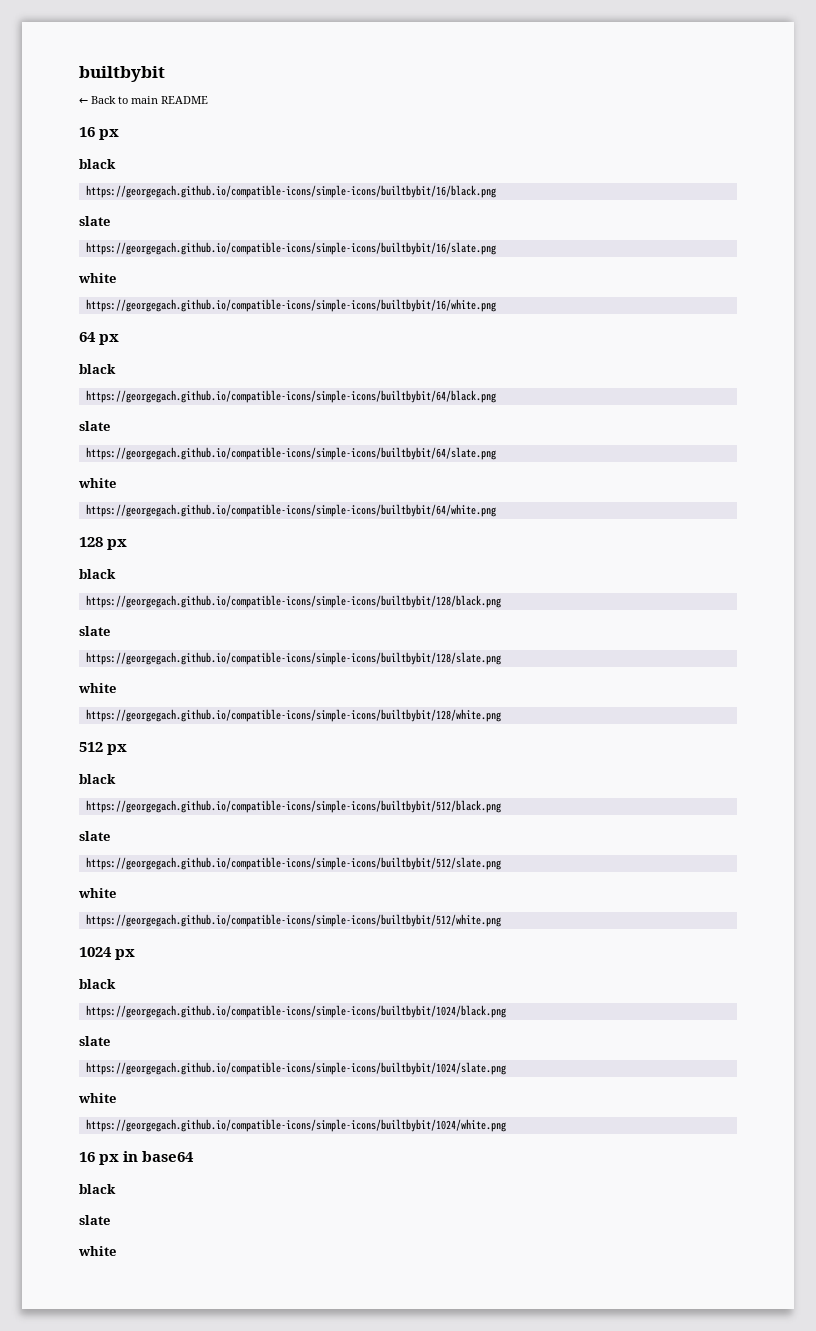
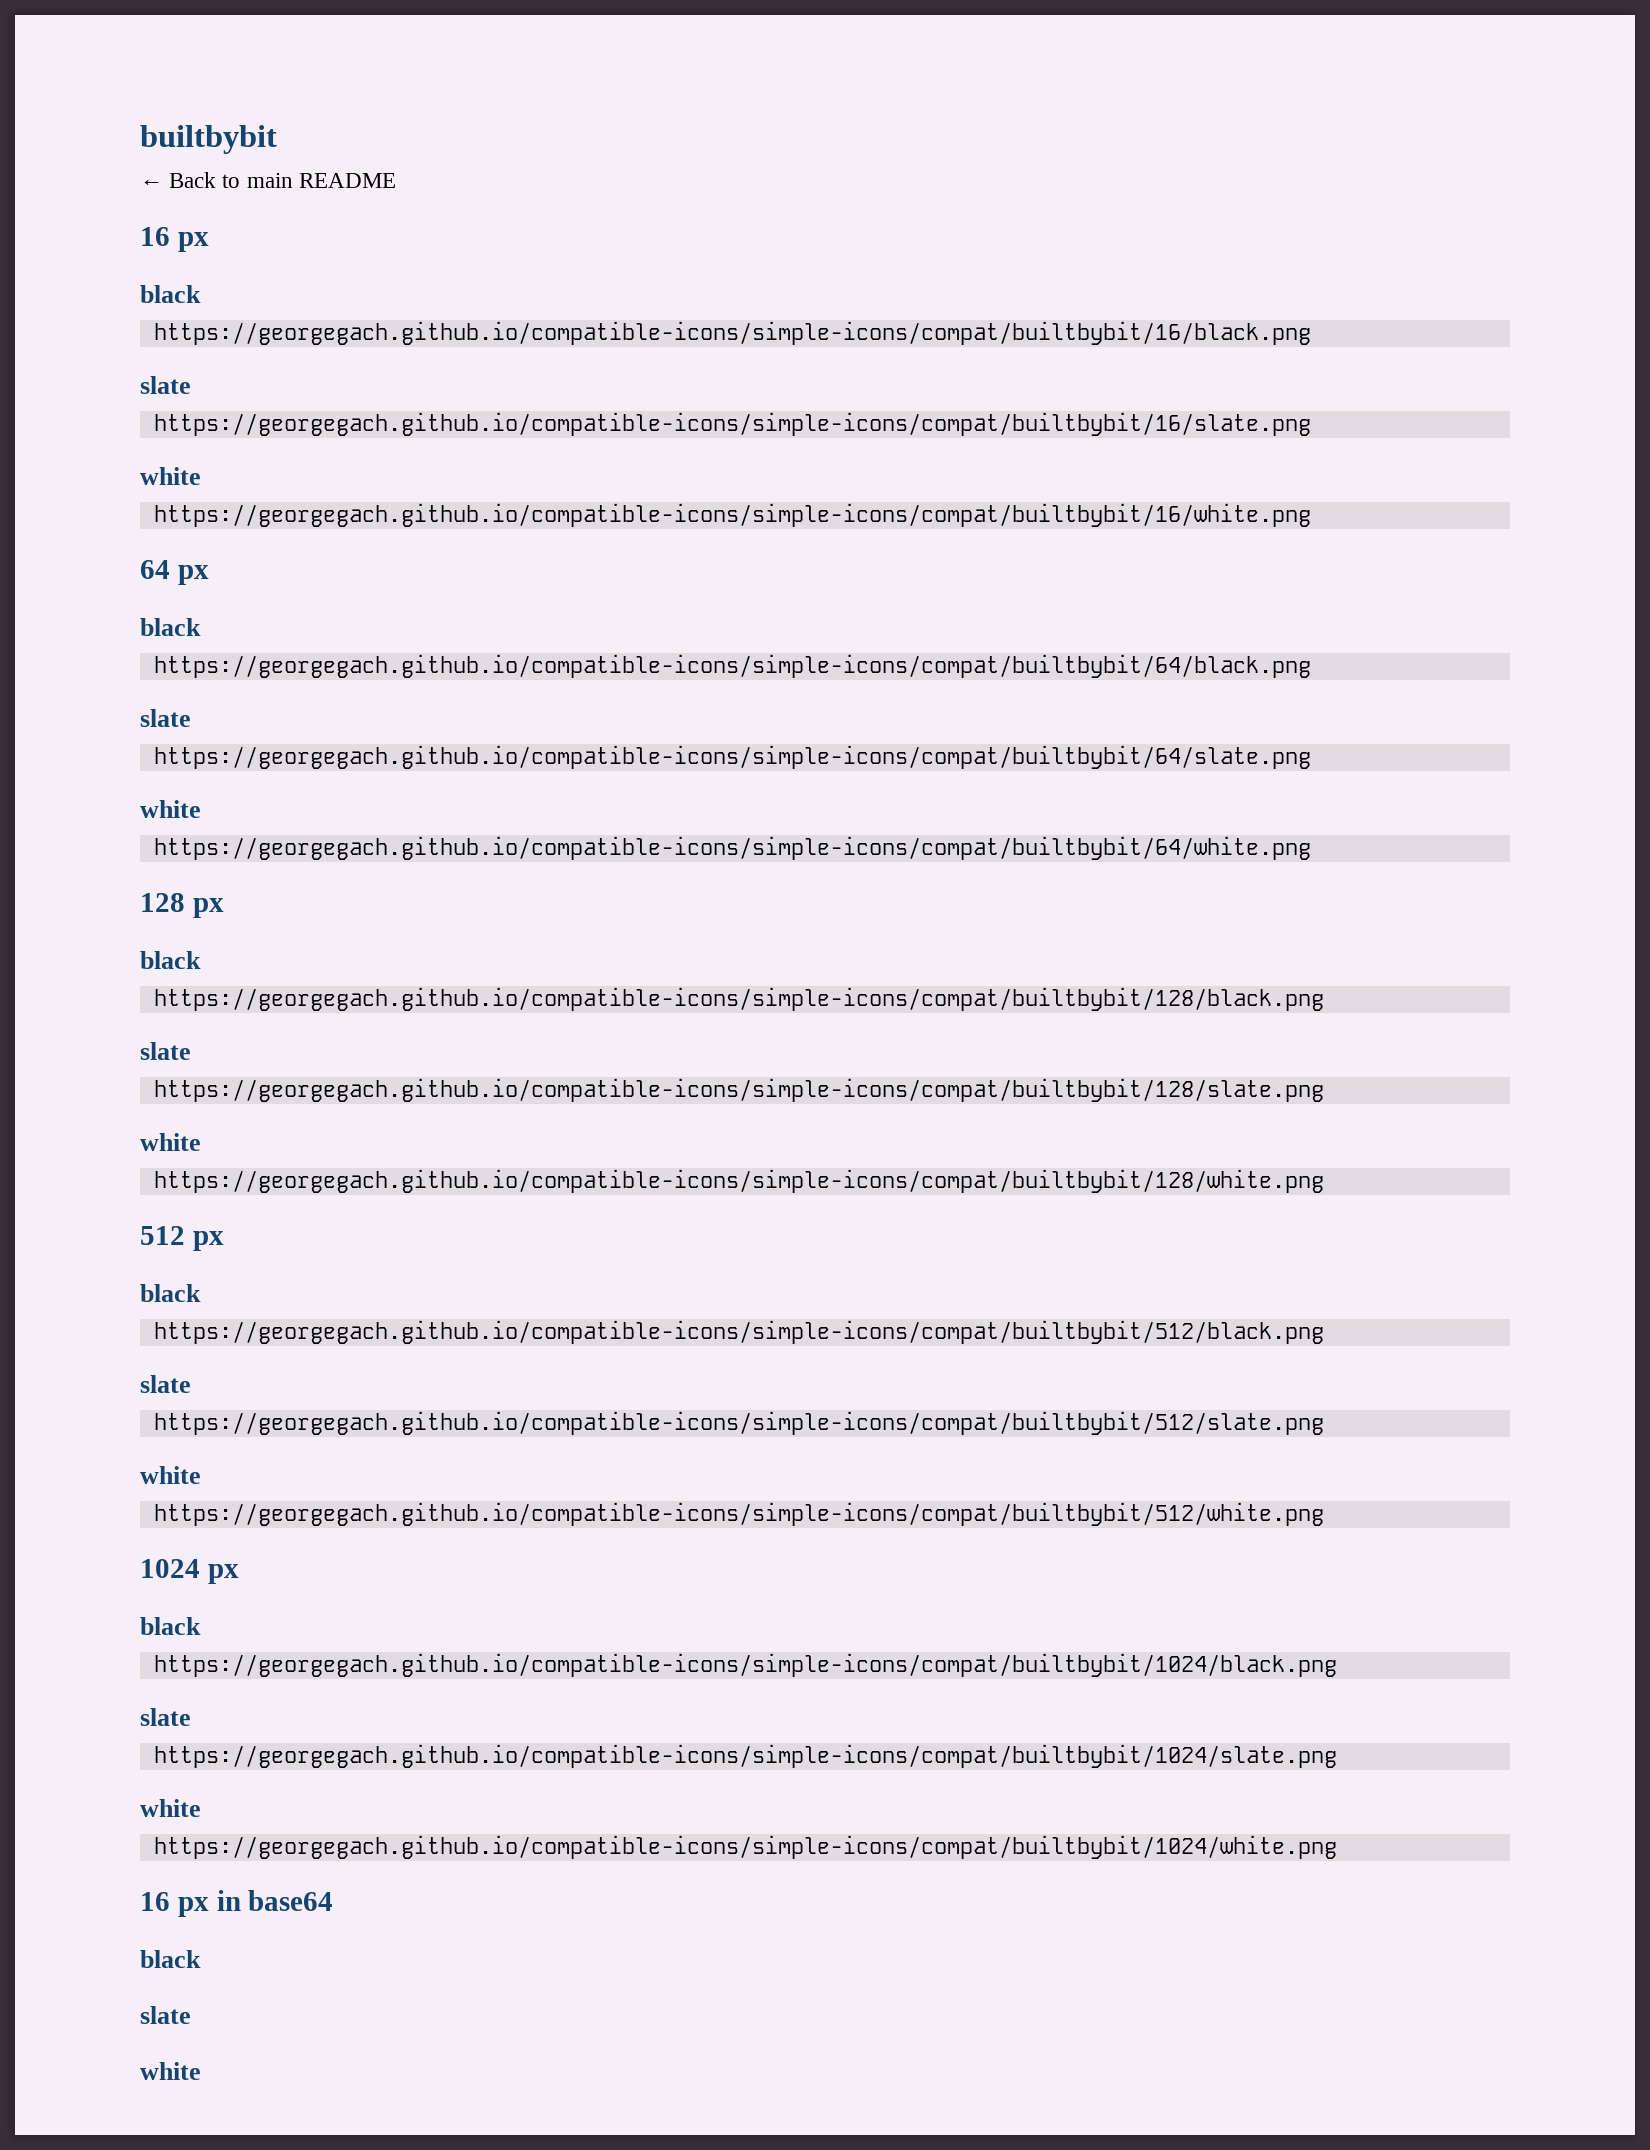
[85,185,496,198] [79,216,110,226] [85,242,496,255] [78,273,116,283] [85,299,496,312] https://georgegach.github.io/compatible-icons/simple-icons/builtbybit/16/black.png // slate // https://georgegach.github.io/compatible-icons/simple-icons/builtbybit/16/slate.png // white // https://georgegach.github.io/compatible-icons/simple-icons/builtbybit/16/white.png -> [153,321,1311,345] [140,376,191,394] [153,412,1311,436] [140,467,201,485] [153,503,1311,527] https://georgegach.github.io/compatible-icons/simple-icons/compat/builtbybit/16/black.png // slate // https://georgegach.github.io/compatible-icons/simple-icons/compat/builtbybit/16/slate.png // white // https://georgegach.github.io/compatible-icons/simple-icons/compat/builtbybit/16/white.png
[85,390,496,403] [79,421,110,431] [85,447,496,460] [78,478,116,488] [85,504,496,517] https://georgegach.github.io/compatible-icons/simple-icons/builtbybit/64/black.png // slate // https://georgegach.github.io/compatible-icons/simple-icons/builtbybit/64/slate.png // white // https://georgegach.github.io/compatible-icons/simple-icons/builtbybit/64/white.png -> [153,654,1311,678] [140,709,191,727] [153,745,1311,769] [140,800,201,818] [153,836,1311,860] https://georgegach.github.io/compatible-icons/simple-icons/compat/builtbybit/64/black.png // slate // https://georgegach.github.io/compatible-icons/simple-icons/compat/builtbybit/64/slate.png // white // https://georgegach.github.io/compatible-icons/simple-icons/compat/builtbybit/64/white.png
[85,595,501,608] [79,626,110,636] [85,652,501,665] [78,683,116,693] [85,709,501,722] https://georgegach.github.io/compatible-icons/simple-icons/builtbybit/128/black.png // slate // https://georgegach.github.io/compatible-icons/simple-icons/builtbybit/128/slate.png // white // https://georgegach.github.io/compatible-icons/simple-icons/builtbybit/128/white.png -> [153,987,1324,1011] [140,1042,191,1060] [153,1078,1324,1102] [140,1133,201,1151] [153,1169,1324,1193] https://georgegach.github.io/compatible-icons/simple-icons/compat/builtbybit/128/black.png // slate // https://georgegach.github.io/compatible-icons/simple-icons/compat/builtbybit/128/slate.png // white // https://georgegach.github.io/compatible-icons/simple-icons/compat/builtbybit/128/white.png
[85,800,501,813] [79,831,110,841] [85,857,501,870] [78,888,116,898] [85,914,501,927] https://georgegach.github.io/compatible-icons/simple-icons/builtbybit/512/black.png // slate // https://georgegach.github.io/compatible-icons/simple-icons/builtbybit/512/slate.png // white // https://georgegach.github.io/compatible-icons/simple-icons/builtbybit/512/white.png -> [153,1320,1324,1344] [140,1375,191,1393] [153,1411,1324,1435] [140,1466,201,1484] [153,1502,1324,1526] https://georgegach.github.io/compatible-icons/simple-icons/compat/builtbybit/512/black.png // slate // https://georgegach.github.io/compatible-icons/simple-icons/compat/builtbybit/512/slate.png // white // https://georgegach.github.io/compatible-icons/simple-icons/compat/builtbybit/512/white.png
[85,1005,506,1018] [79,1036,110,1046] [85,1062,506,1075] [78,1093,116,1103] [85,1119,506,1132] https://georgegach.github.io/compatible-icons/simple-icons/builtbybit/1024/black.png // slate // https://georgegach.github.io/compatible-icons/simple-icons/builtbybit/1024/slate.png // white // https://georgegach.github.io/compatible-icons/simple-icons/builtbybit/1024/white.png -> [153,1653,1337,1677] [140,1708,191,1726] [153,1744,1337,1768] [140,1799,201,1817] [153,1835,1337,1859] https://georgegach.github.io/compatible-icons/simple-icons/compat/builtbybit/1024/black.png // slate // https://georgegach.github.io/compatible-icons/simple-icons/compat/builtbybit/1024/slate.png // white // https://georgegach.github.io/compatible-icons/simple-icons/compat/builtbybit/1024/white.png

